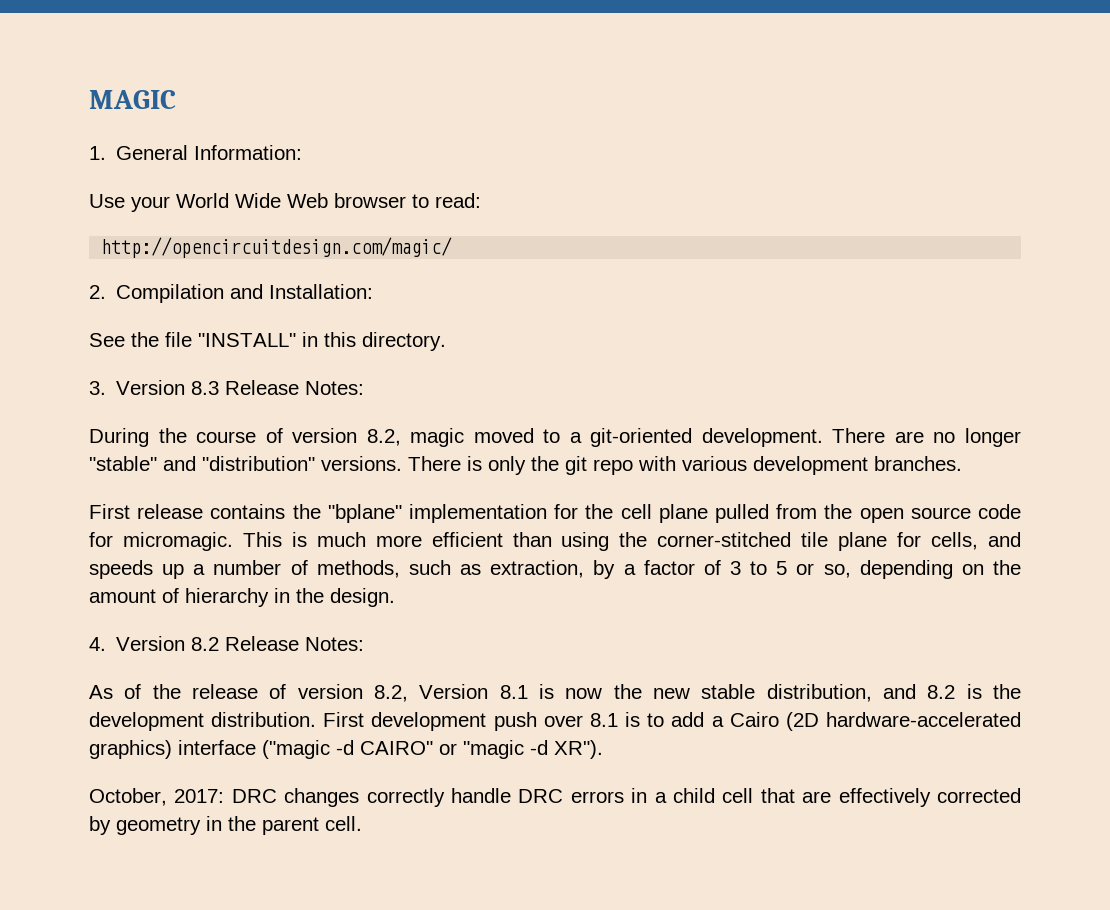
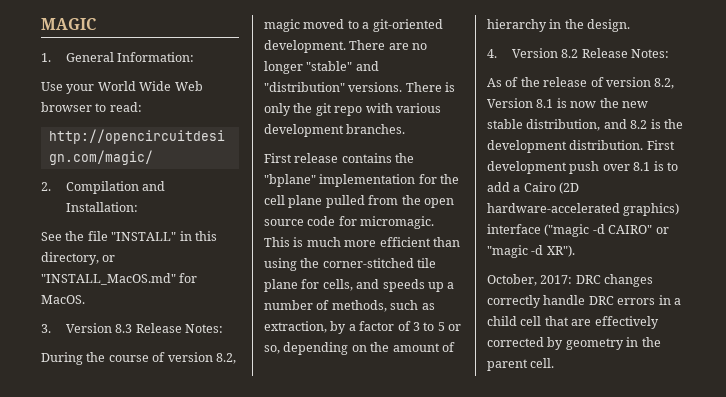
[362,332,446,351] directory. -> [41,252,116,265] [41,273,198,285] [41,295,85,304] directory, or "INSTALL_MacOS.md" for MacOS.

